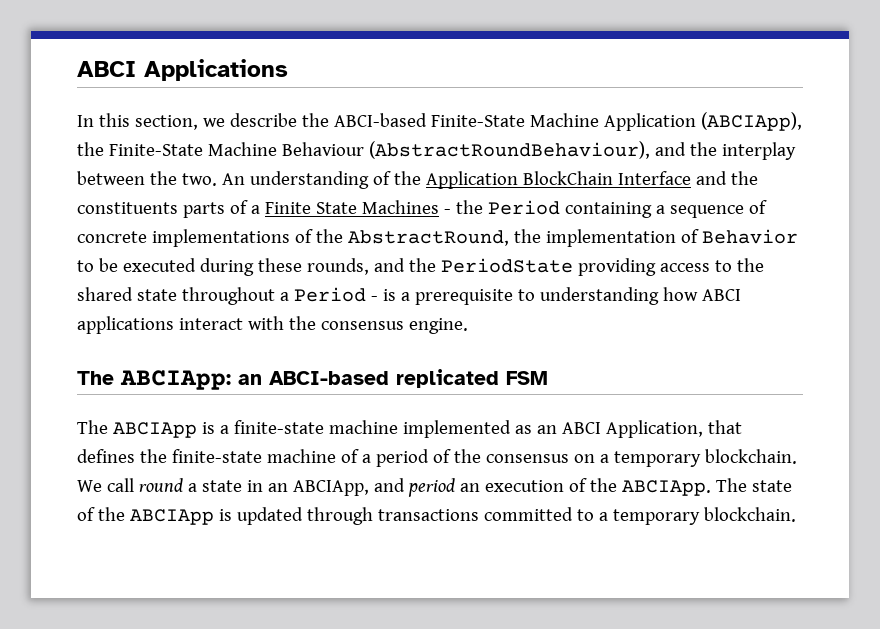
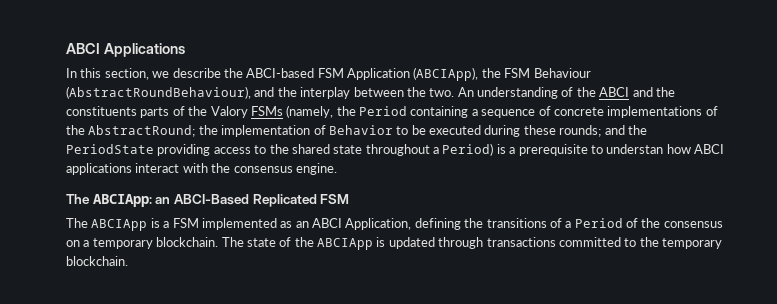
[430,113,599,127] Finite-State Machine -> [317,68,344,78] FSM
[108,142,277,156] Finite-State Machine -> [504,68,531,78] FSM
[425,171,691,189] Application BlockChain Interface -> [599,87,630,97] ABCI
[250,200,451,214] a Finite State Machines - -> [188,105,334,118] the Valory FSMs (namely,
[347,230,509,246] AbstractRound, -> [88,125,196,137] AbstractRound;
[306,258,369,275] rounds, -> [559,125,602,137] rounds;
[293,287,378,302] Period - -> [442,143,494,156] Period)
[539,287,659,305] understanding -> [606,144,664,154] understan
[269,369,499,388] ABCI-based replicated -> [173,194,317,207] ABCI-Based Replicated
[233,420,398,434] finite-state machine -> [172,218,199,228] FSM
[707,420,742,434] [77,449,429,467] that defines the finite-state machine of a period -> [414,218,623,230] defining the transitions of a Period
[77,478,711,497] We call round a state in an ABCIApp, and period an execution of the ABCIApp. -> (219, 242) none
[598,512,608,521] a -> [639,237,659,247] the

